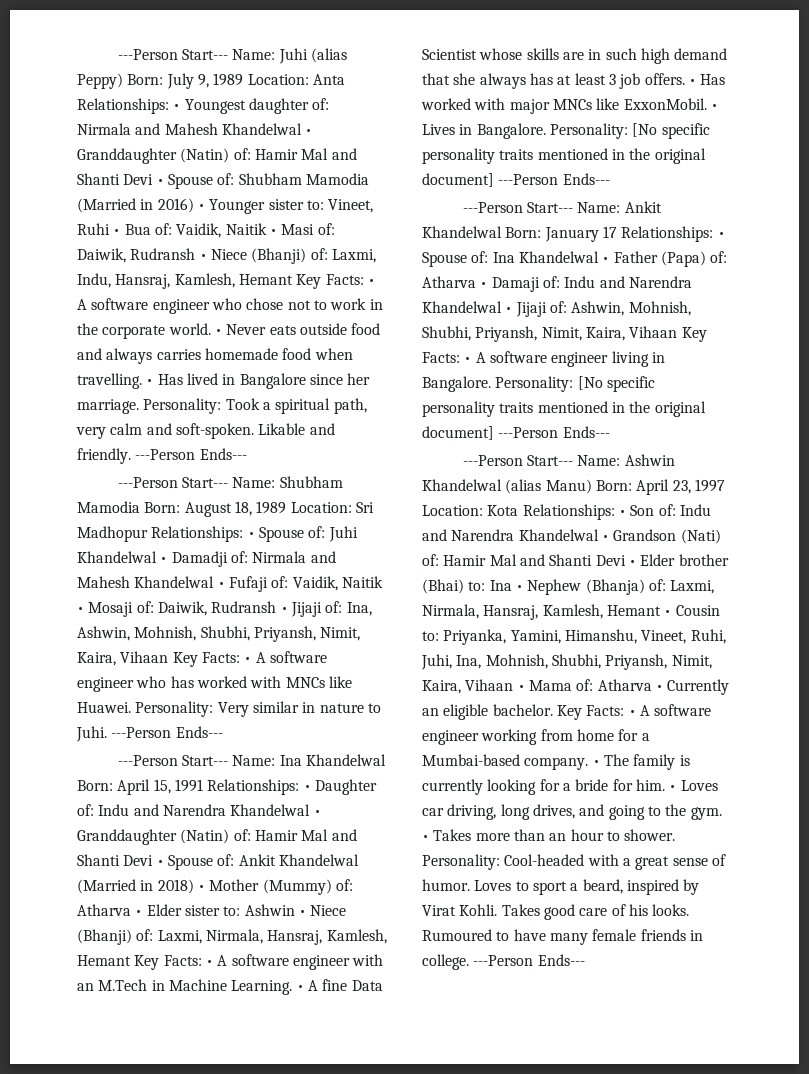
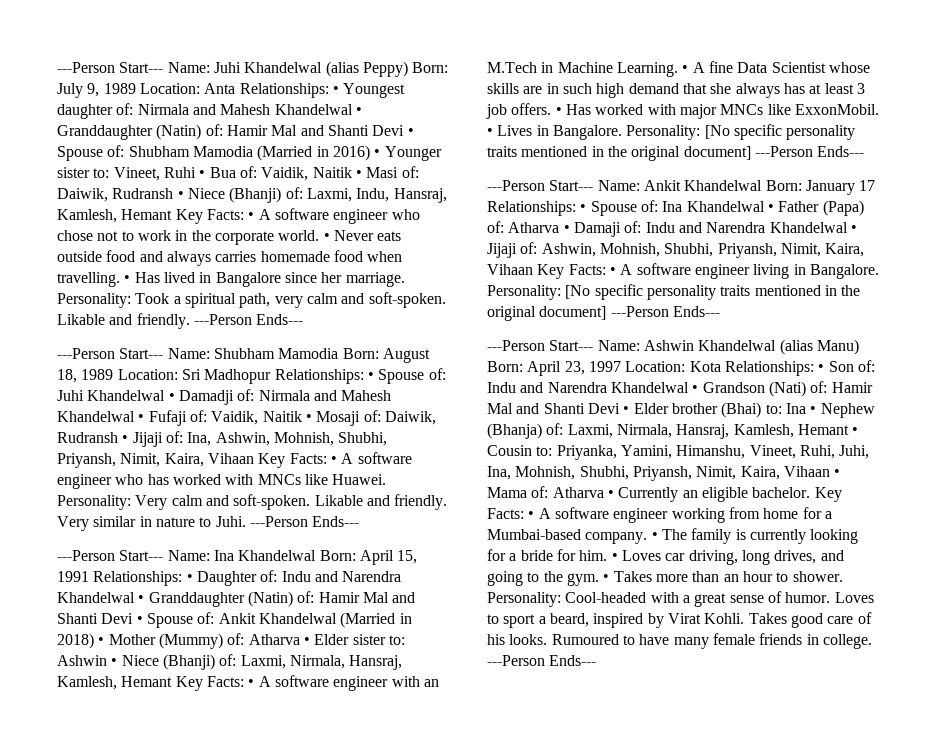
(308, 56) none -> [244,62,323,73] Khandelwal
(249, 709) none -> [171,494,448,510] [57,516,89,531] calm and soft-spoken. Likable and friendly. Very

